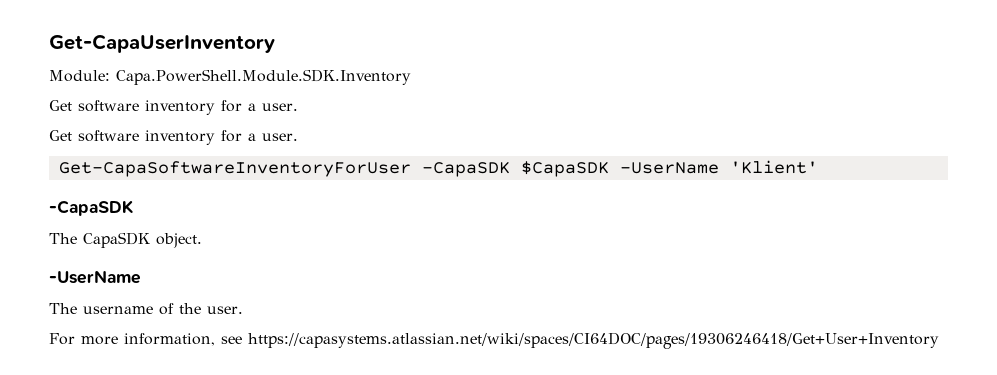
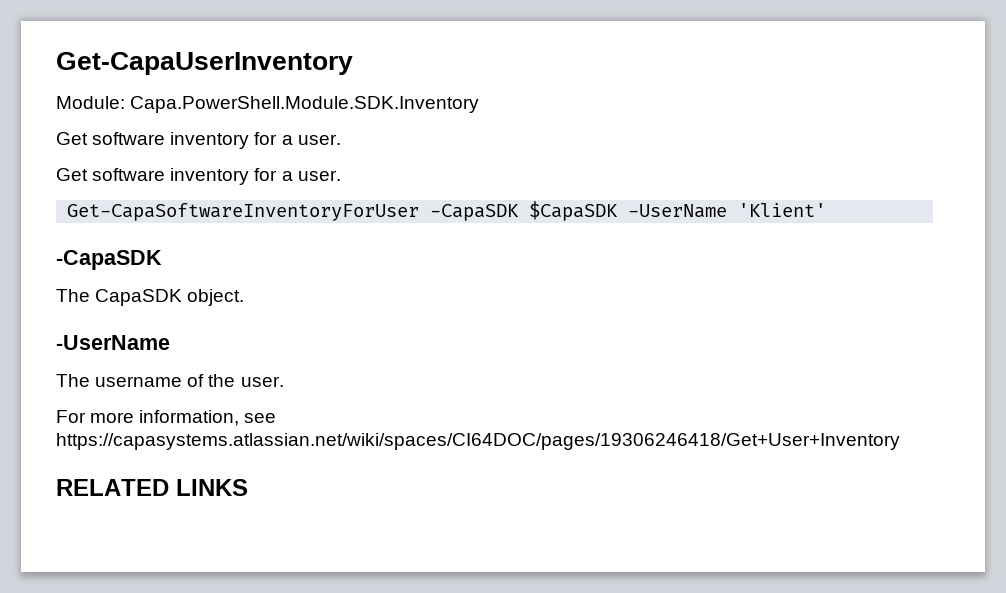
(939, 340) none -> [56,479,248,496] // RELATED LINKS

